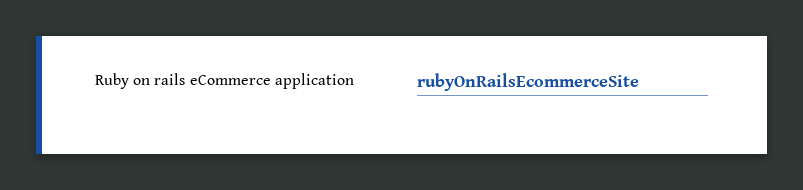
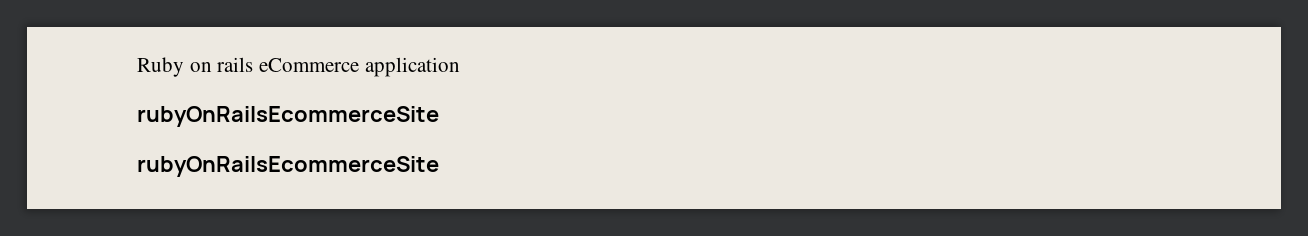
(639, 82) none -> [137,156,439,177] // rubyOnRailsEcommerceSite

